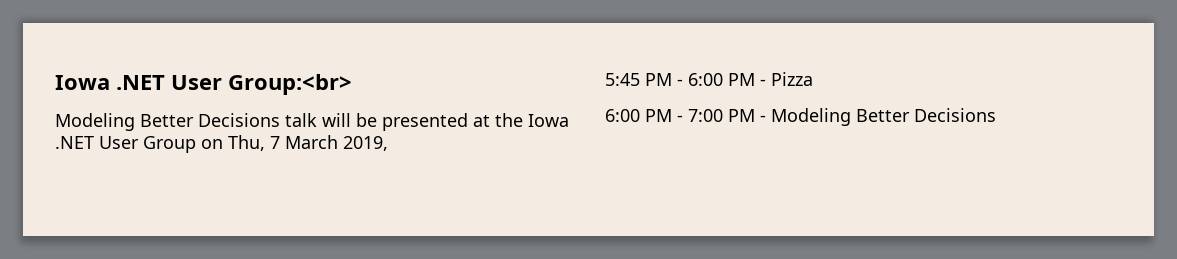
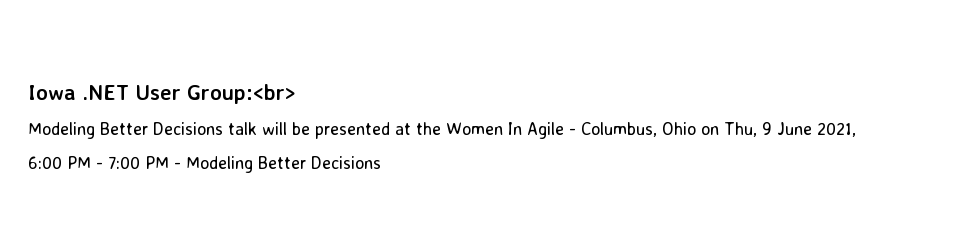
[528,114,569,127] [55,135,388,153] [605,72,813,86] Iowa .NET User Group on Thu, 7 March 2019, // 5:45 PM - 6:00 PM - Pizza -> [446,122,856,139] Women In Agile - Columbus, Ohio on Thu, 9 June 2021,

